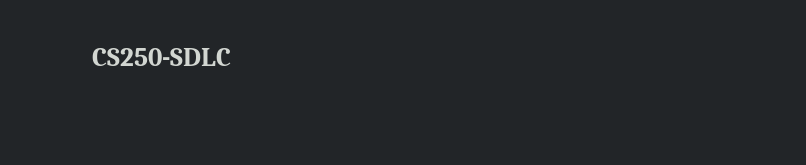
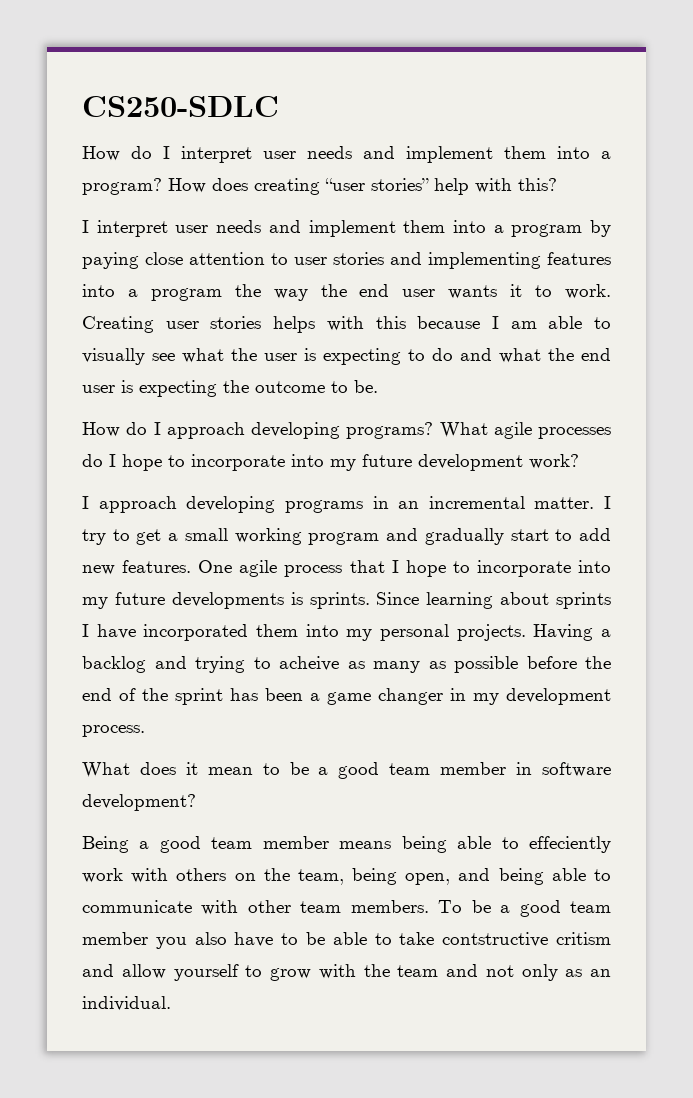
(231, 57) none -> [82,146,611,163] [82,178,557,195] [82,220,611,237] [82,252,611,269] [82,284,612,301] [82,316,611,333] [82,348,611,365] [82,380,378,397] [82,422,611,439] [82,454,579,471] [82,496,611,513] [82,528,612,545] [82,560,612,577] [82,592,611,609] [82,624,611,641] [82,656,611,673] [82,688,611,705] [82,725,145,737] [82,762,612,779] [82,794,196,811] [82,836,611,853] [82,868,611,885] [82,900,612,917] [82,932,612,949] [82,964,611,981] [82,996,171,1011] // How do I interpret user needs and implement them into a program? How does creating “user stories” help with this? // I interpret user needs and implement them into a program by paying close attention to user stories and implementing features into a program the way the end user wants it to work. Creating user stories helps with this because I am able to visually see what the user is expecting to do and what the end user is expecting the outcome to be. // How do I approach developing programs? What agile processes do I hope to incorporate into my future development work? // I approach developing programs in an incremental matter. I try to get a small working program and gradually start to add new features. One agile process that I hope to incorporate into my future developments is sprints. Since learning about sprints I have incorporated them into my personal projects. Having a backlog and trying to acheive as many as possible before the end of the sprint has been a game changer in my development process. // What does it mean to be a good team member in software development? // Being a good team member means being able to effeciently work with others on the team, being open, and being able to communicate with other team members. To be a good team member you also have to be able to take contstructive critism and allow yourself to grow with the team and not only as an individual.

